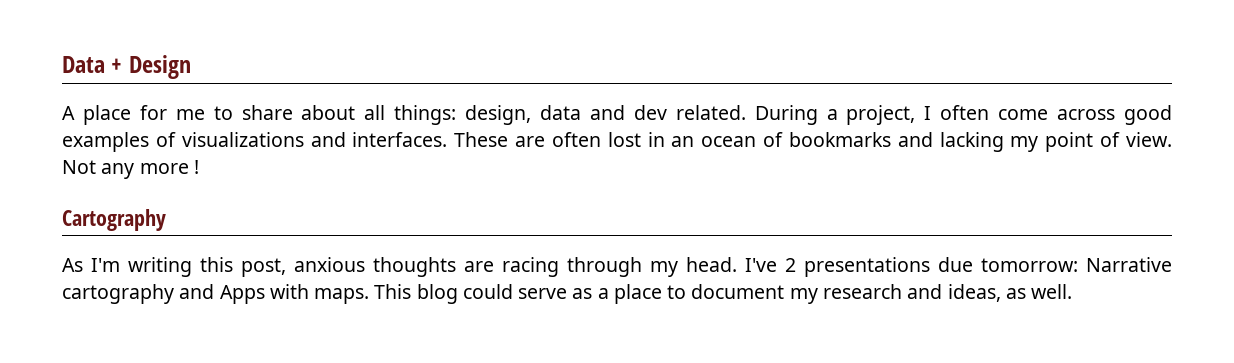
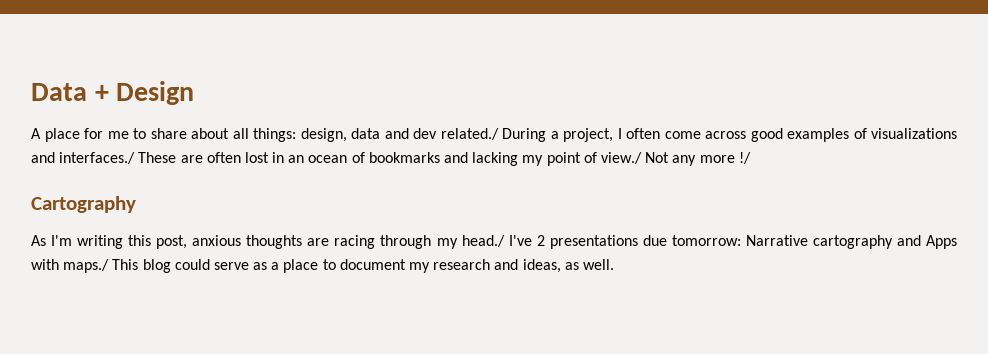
[675,105,746,120] related. -> [440,128,499,140] related./
[352,132,448,147] interfaces. -> [59,152,136,164] interfaces./
[1126,132,1173,147] view. -> [600,152,642,164] view./
[193,160,199,174] ! -> [738,152,751,164] !/
[686,257,737,272] head. -> [461,235,505,247] head./
[314,288,370,304] maps. -> [63,259,110,273] maps./

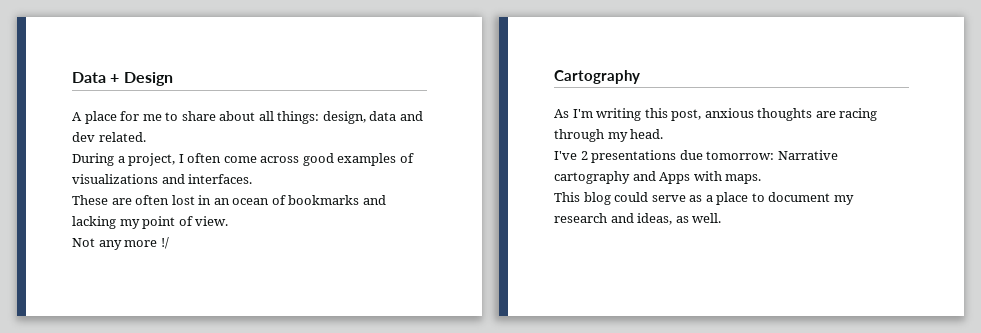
[440,128,499,140] related./ -> [98,132,146,142] related. //
[59,152,136,164] interfaces./ -> [188,174,253,184] interfaces. //
[600,152,642,164] view./ -> [195,216,229,226] view. //
[461,235,505,247] head./ -> [630,129,664,139] head. //
[63,259,110,273] maps./ -> [725,174,762,184] maps. //

